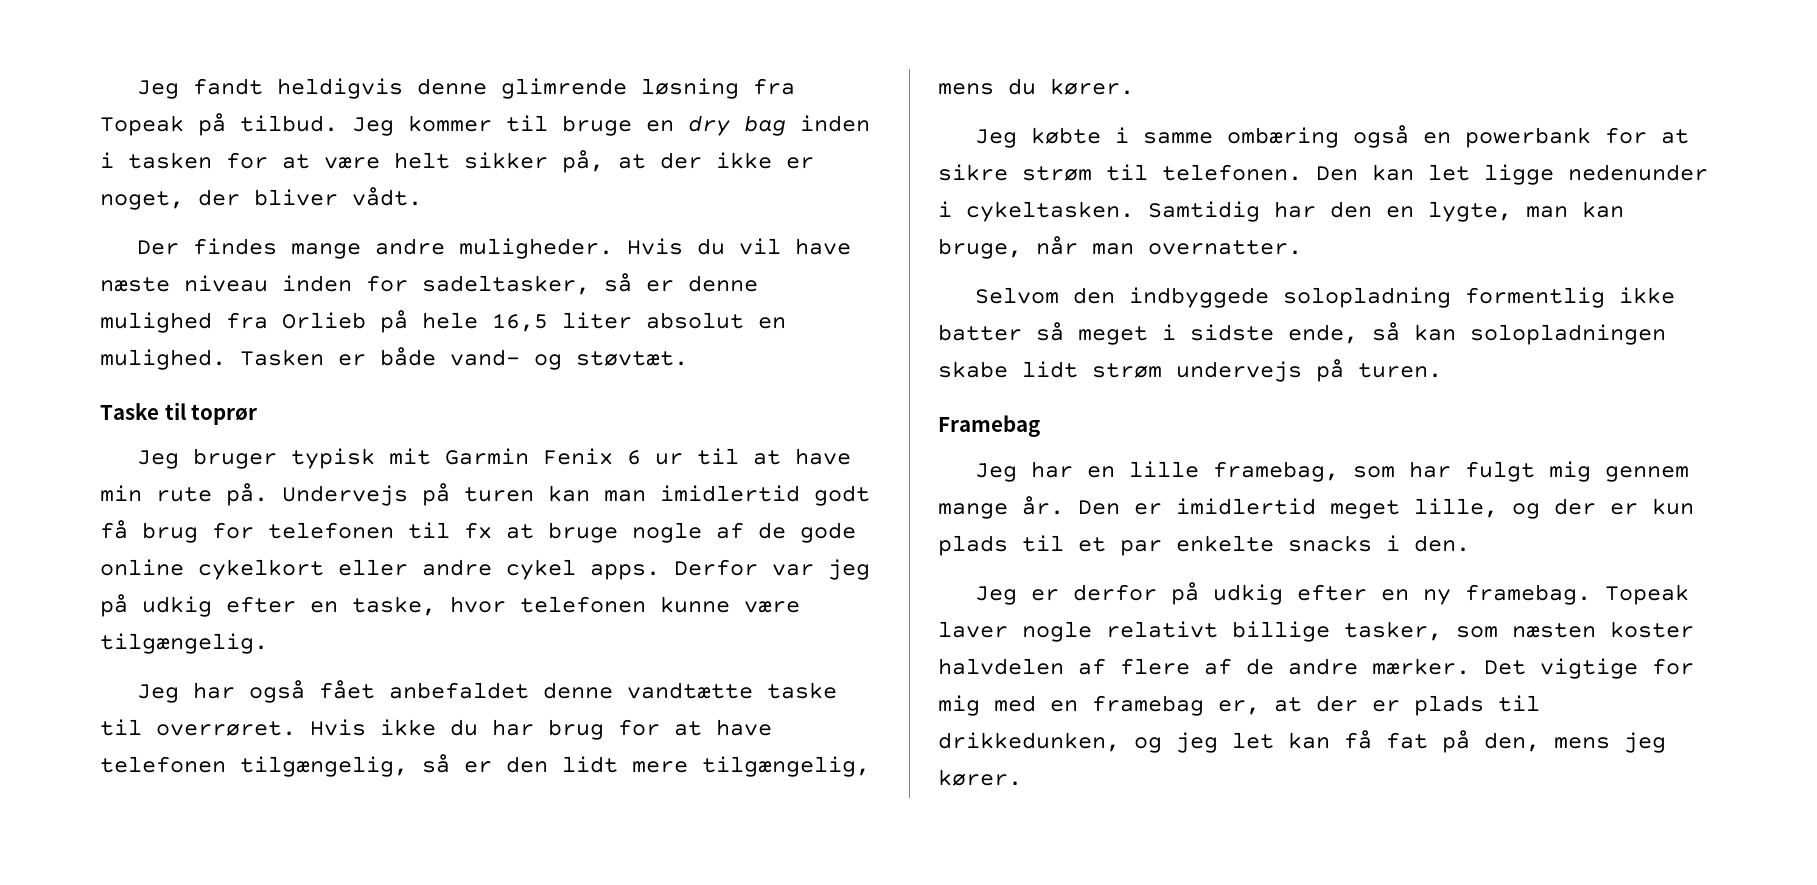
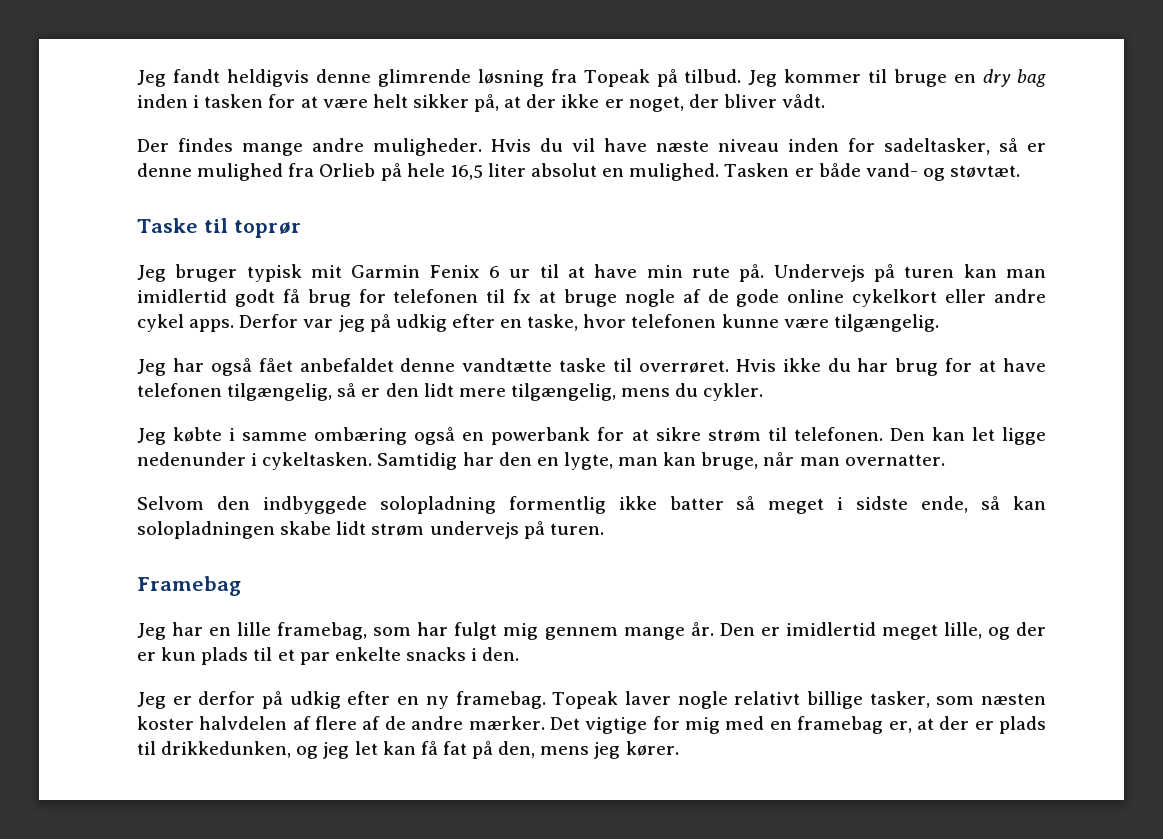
[1050,78,1134,95] kører. -> [703,383,764,401] cykler.

